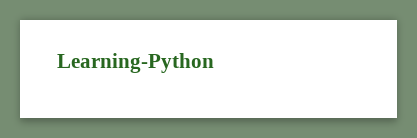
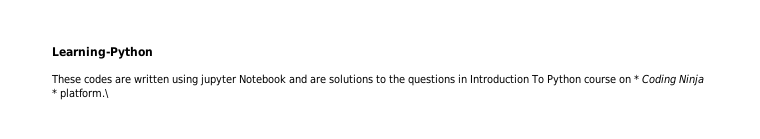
(214, 63) none -> [51,74,704,86] [52,88,109,100] // These codes are written using jupyter Notebook and are solutions to the questions in Introduction To Python course on * Coding Ninja * platform.\

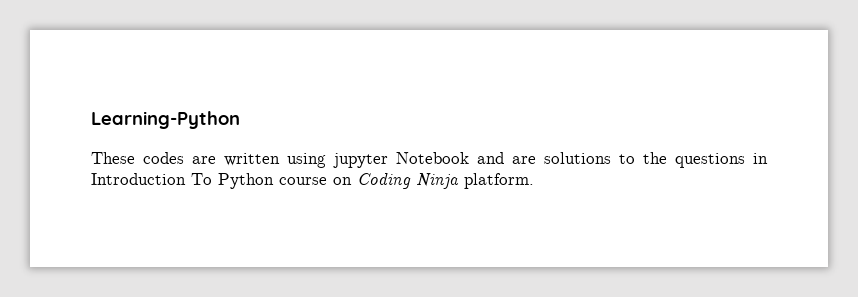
[633,74,639,83] * -> (352, 181) none
[52,88,109,100] * platform.\ -> [464,173,534,189] platform.

